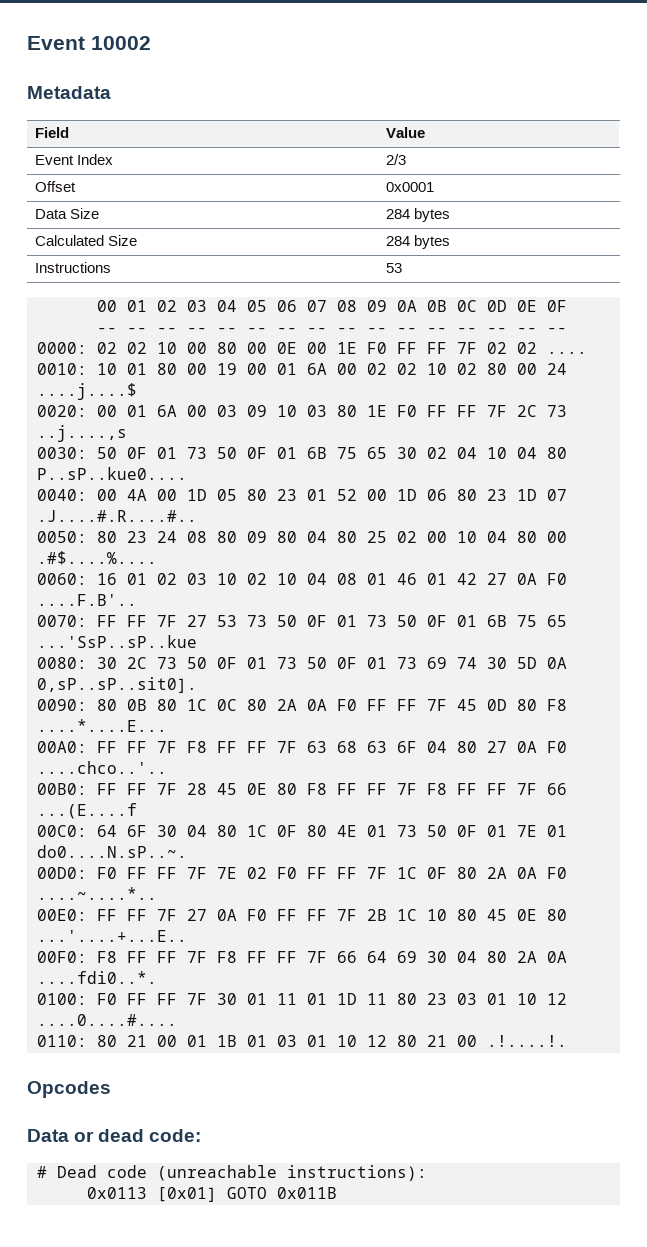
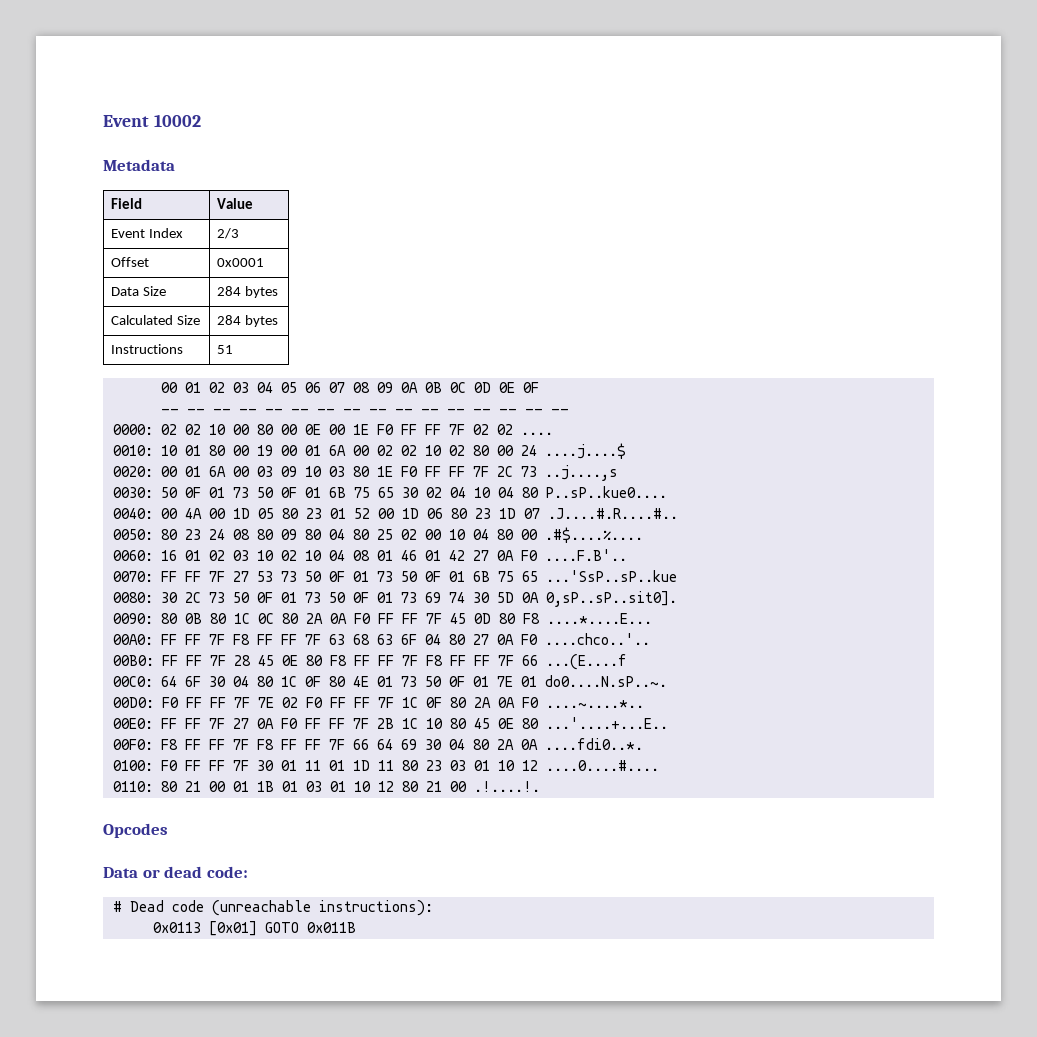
[386,263,403,273] 53 -> [216,345,233,354] 51

